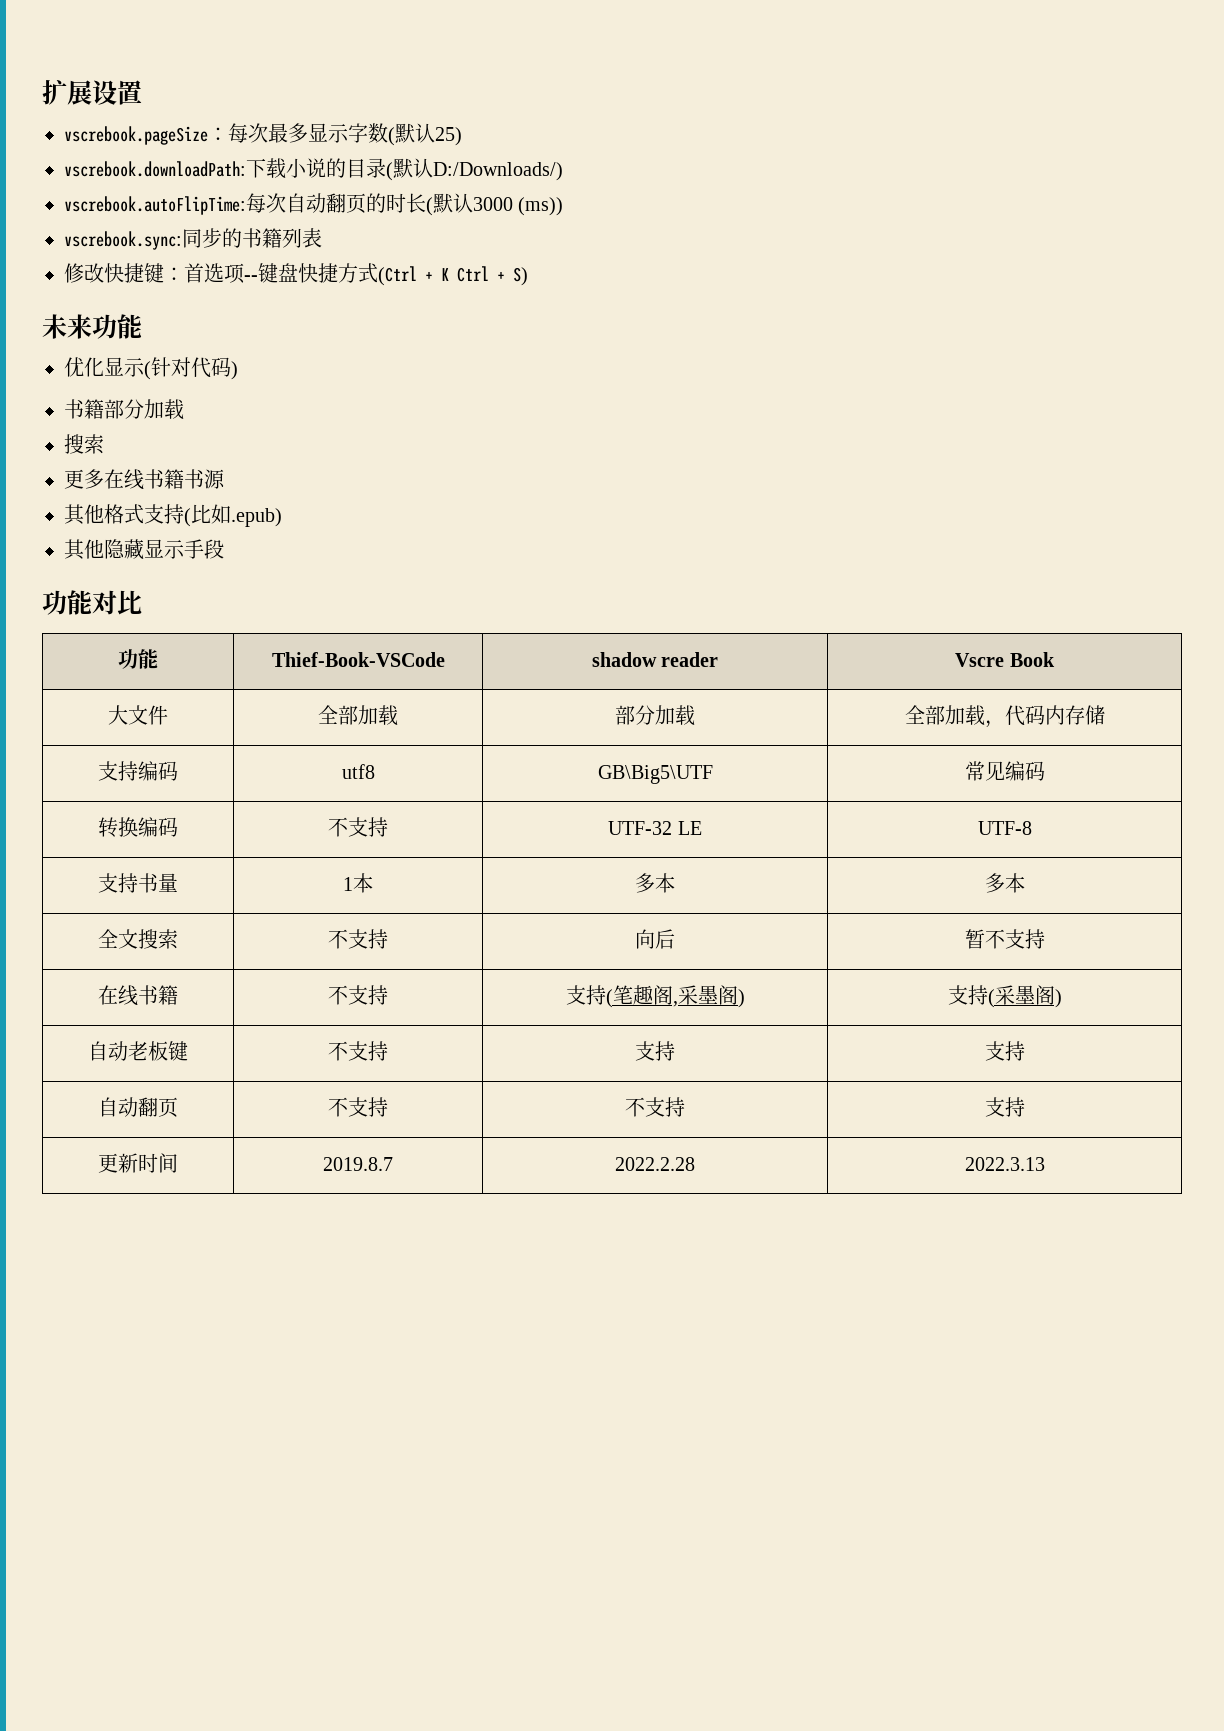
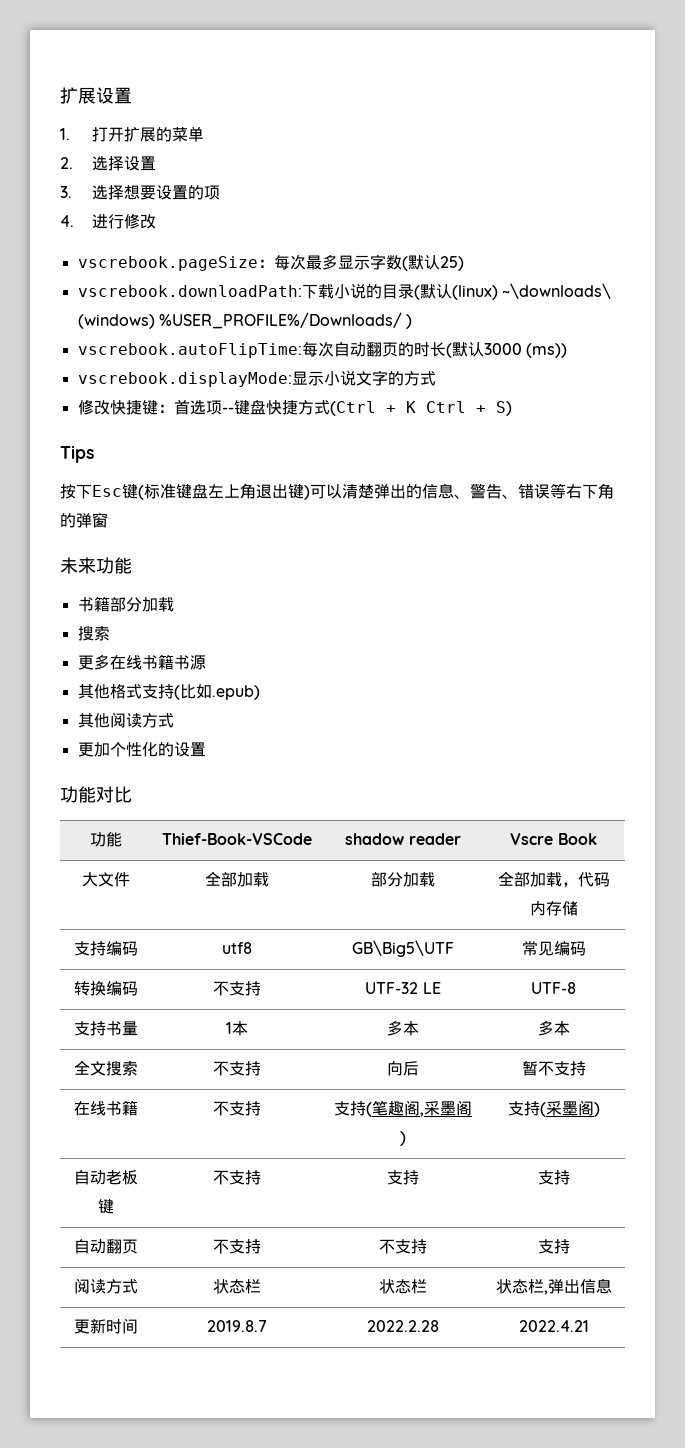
(142, 92) none -> [60,126,204,142] [60,156,156,171] [60,185,220,200] [60,213,156,229] // 1.打开扩展的菜单 // 2.选择设置 // 3.选择想要设置的项 // 4.进行修改
[433,162,563,181] D:/Downloads/) -> [451,283,611,300] [77,312,413,329] (linux) ~\downloads\ (windows) %USER_PROFILE%/Downloads/ )
[64,228,322,250] vscrebook.sync:同步的书籍列表 -> [77,370,436,387] vscrebook.displayMode:显示小说文字的方式
[42,314,142,339] [64,357,238,380] 未来功能 // 优化显示(针对代码) -> [60,445,94,463] [60,483,614,500] [60,512,108,528] [60,557,132,574] Tips // 按下Esc键(标准键盘左上角退出键)可以清楚弹出的信息、警告、错误等右下角的弹窗 // 未来功能
[104,539,224,560] 隐藏显示手段 -> [109,712,174,728] [77,742,206,757] 阅读方式 // 更加个性化的设置
(1025, 1107) none -> [73,1278,138,1294] [213,1279,261,1294] [379,1279,427,1294] [495,1278,612,1295] // 阅读方式 | 状态栏 | 状态栏 | 状态栏,弹出信息
[964,1157,1045,1171] 2022.3.13 -> [518,1320,589,1332] 2022.4.21

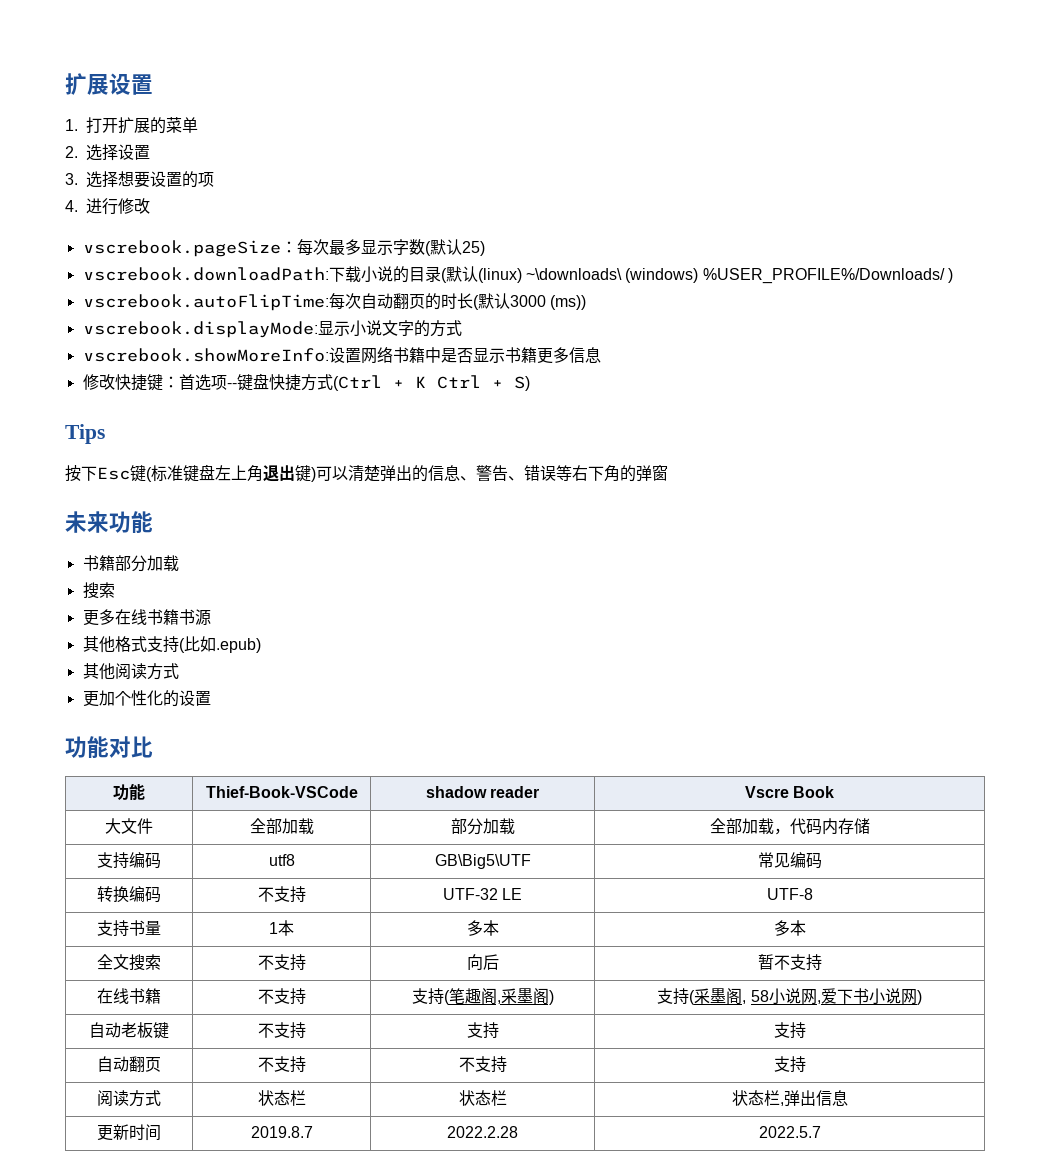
(436, 378) none -> [82,346,601,364] // vscrebook.showMoreInfo:设置网络书籍中是否显示书籍更多信息
(594, 1108) none -> [742,988,917,1005] , 58小说网,爱下书小说网
[518,1320,589,1332] 2022.4.21 -> [758,1126,821,1138] 2022.5.7

